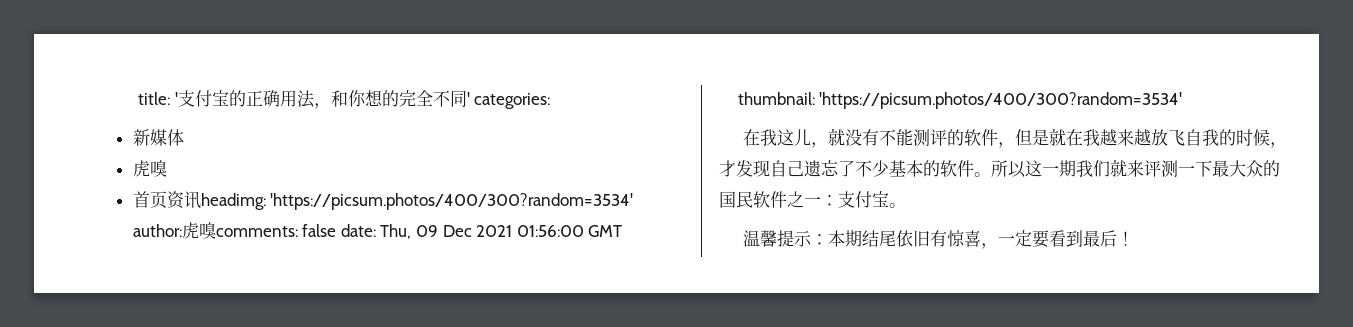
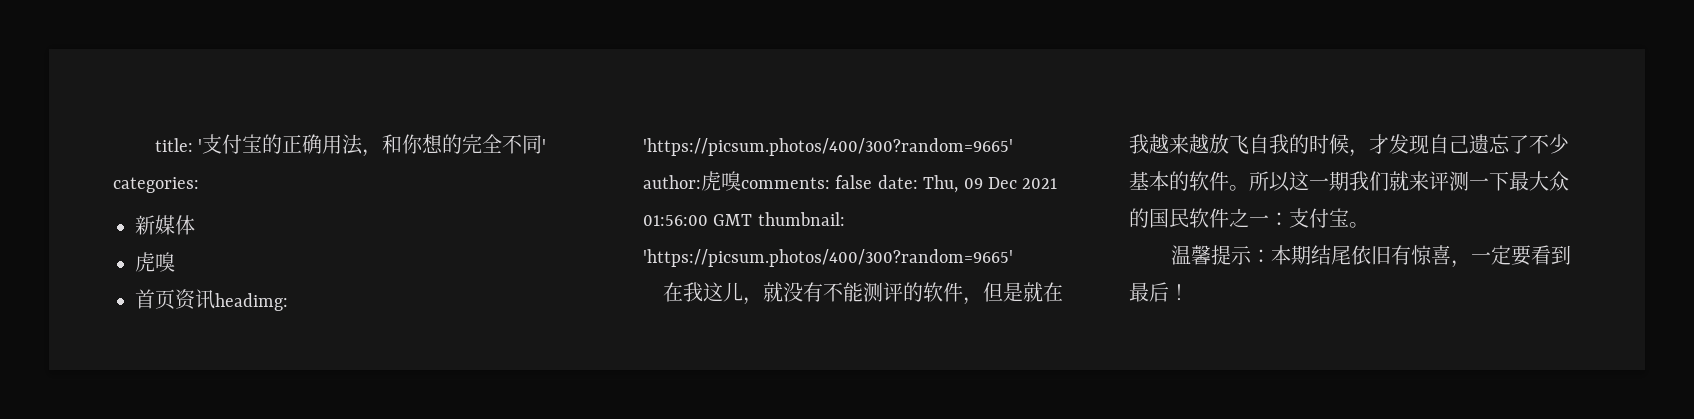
[270,193,634,210] 'https://picsum.photos/400/300?random=3534' -> [643,138,1013,156] 'https://picsum.photos/400/300?random=9665'
[819,92,1183,109] 'https://picsum.photos/400/300?random=3534' -> [643,249,1013,267] 'https://picsum.photos/400/300?random=9665'

